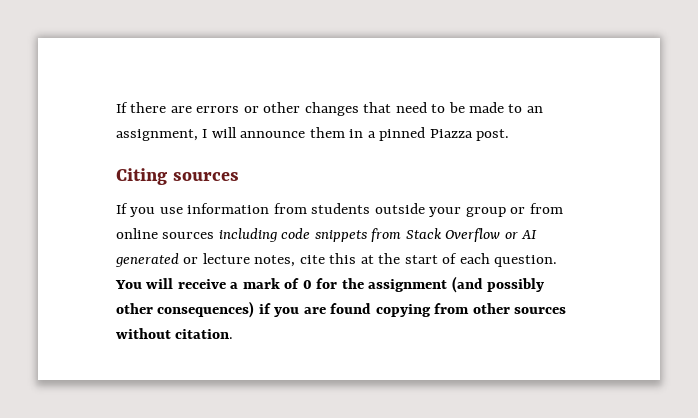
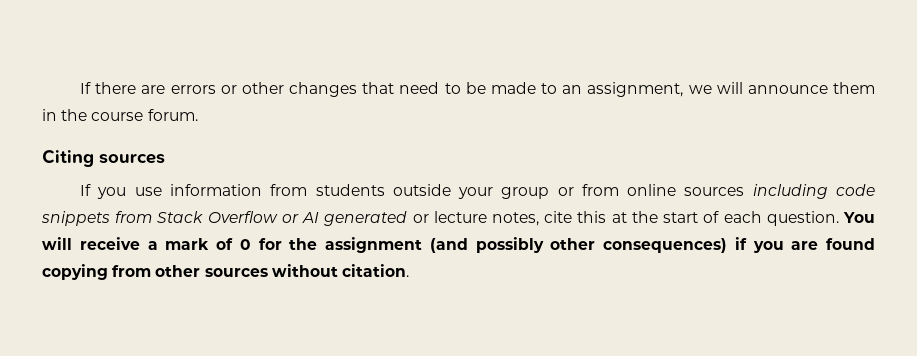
[202,129,208,138] I -> [688,85,712,94] we
[367,127,510,141] a pinned Piazza post. -> [61,109,198,121] the course forum.

